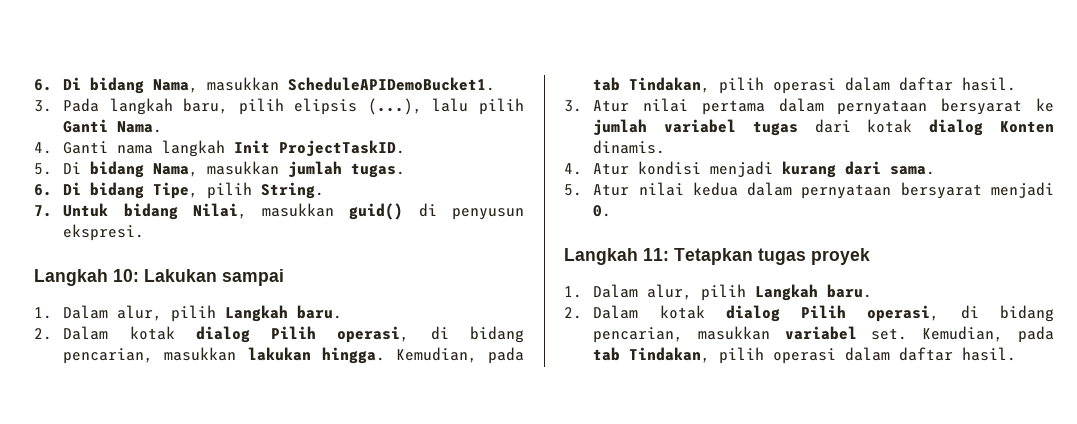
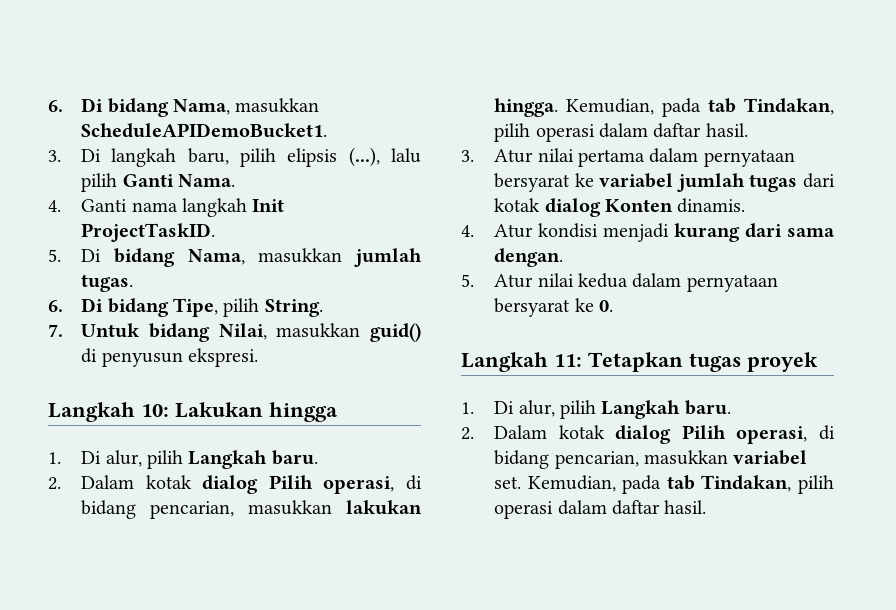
[63,98,100,112] Pada -> [81,149,102,162] Di
[222,269,284,286] [34,305,109,319] sampai // 1. Dalam -> [269,402,338,422] [48,451,102,464] hingga // 1. Di
[593,119,736,135] jumlah variabel -> [599,173,745,192] variabel jumlah
[890,166,936,175] sama. -> [787,227,835,237] [494,248,564,267] sama dengan.
[991,182,1054,198] menjadi -> [574,298,594,312] ke
[593,284,639,298] Dalam -> [494,401,515,414] Di

